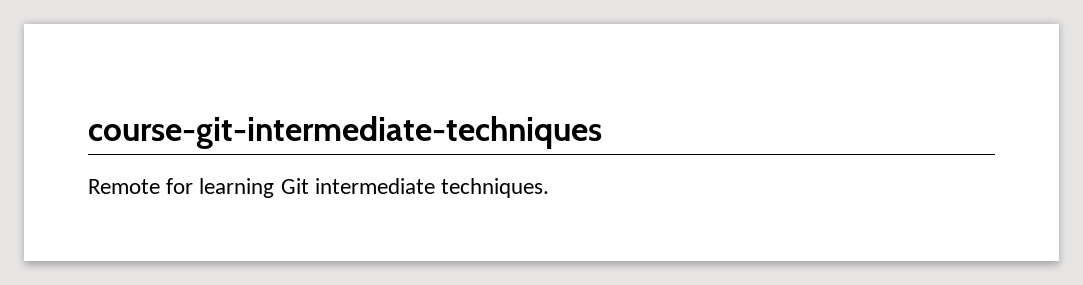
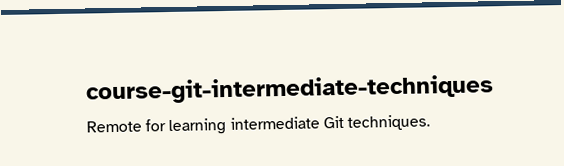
[280,178,435,194] Git intermediate -> [229,115,344,130] intermediate Git

